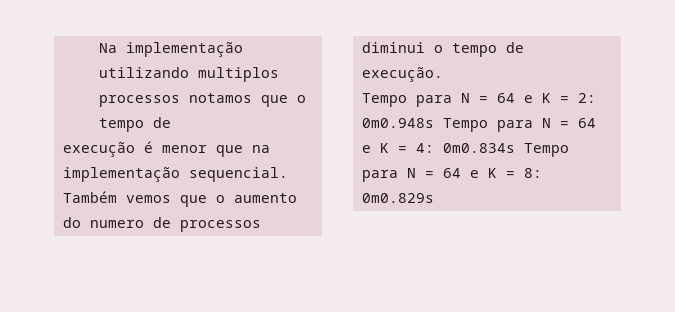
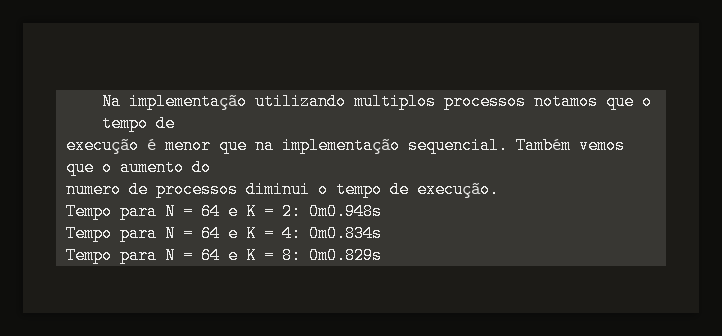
(82, 222) none -> (211, 167) //
(435, 123) none -> (382, 211) //
(516, 148) none -> (382, 233) //

